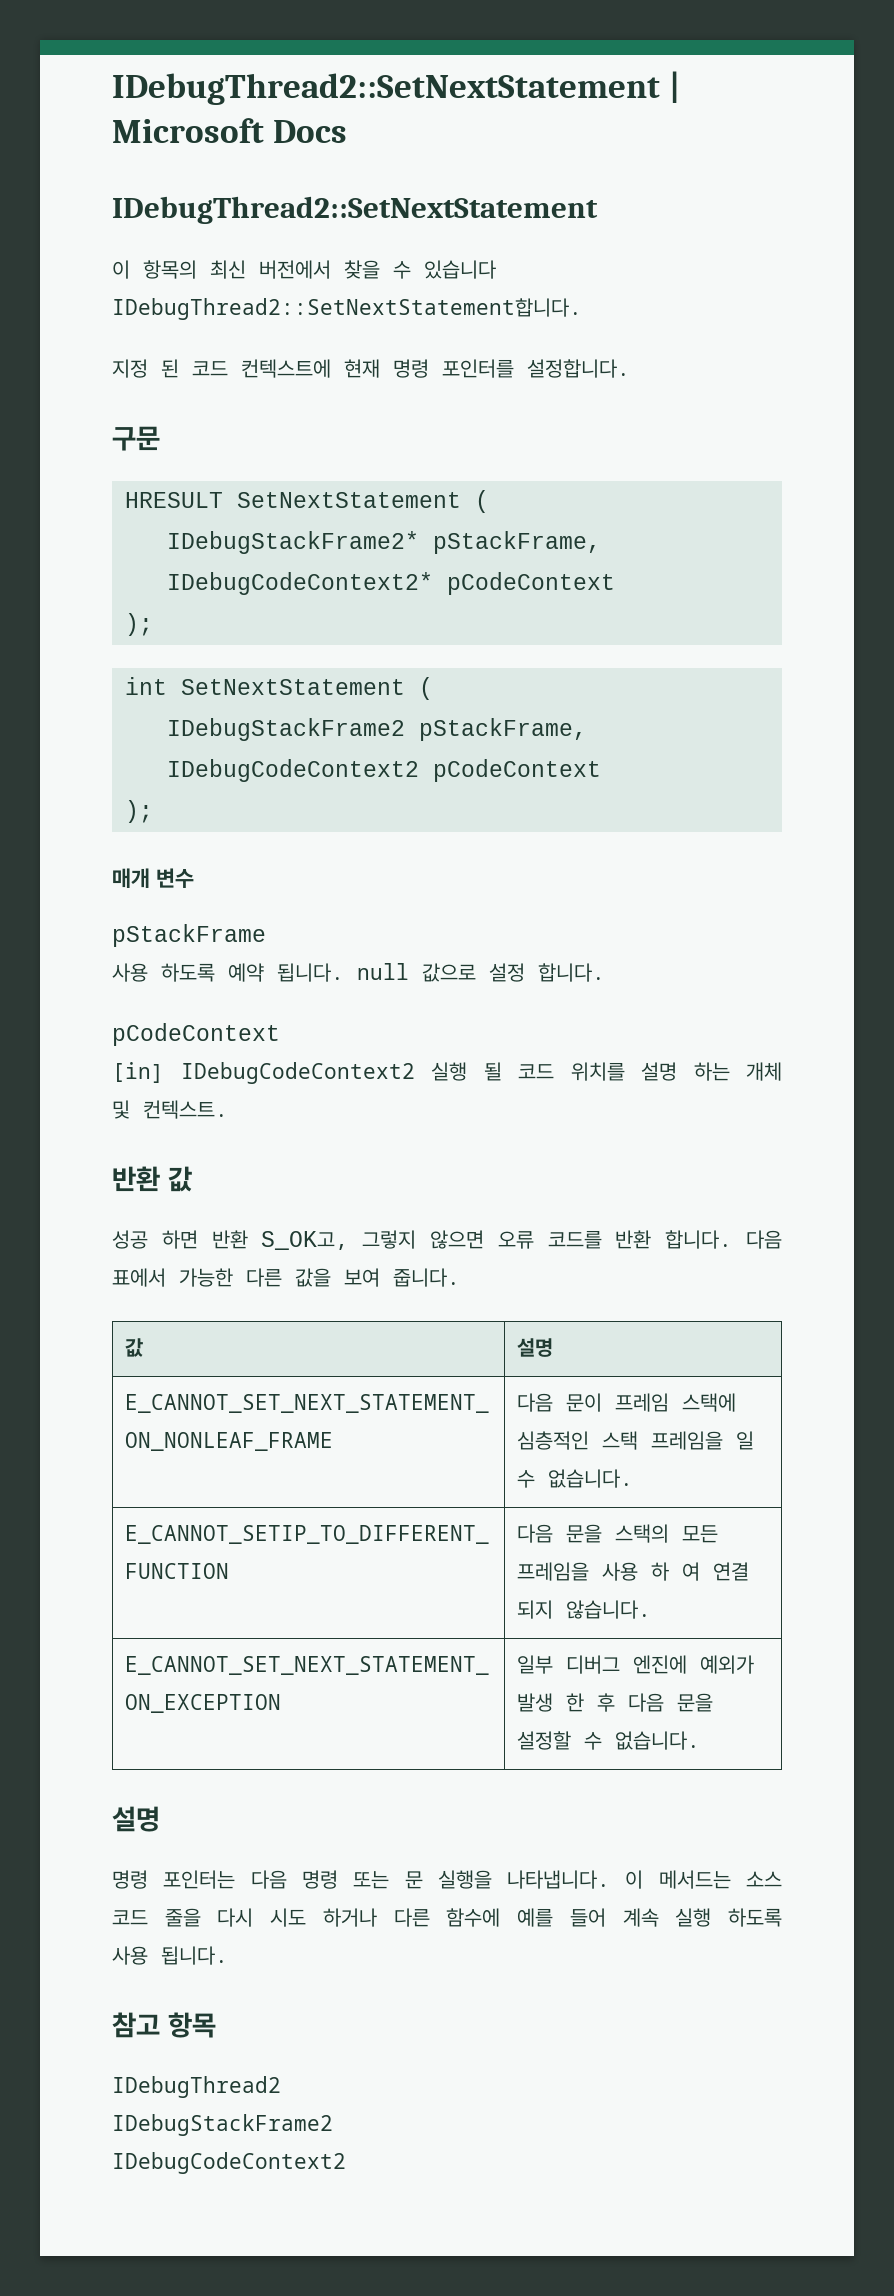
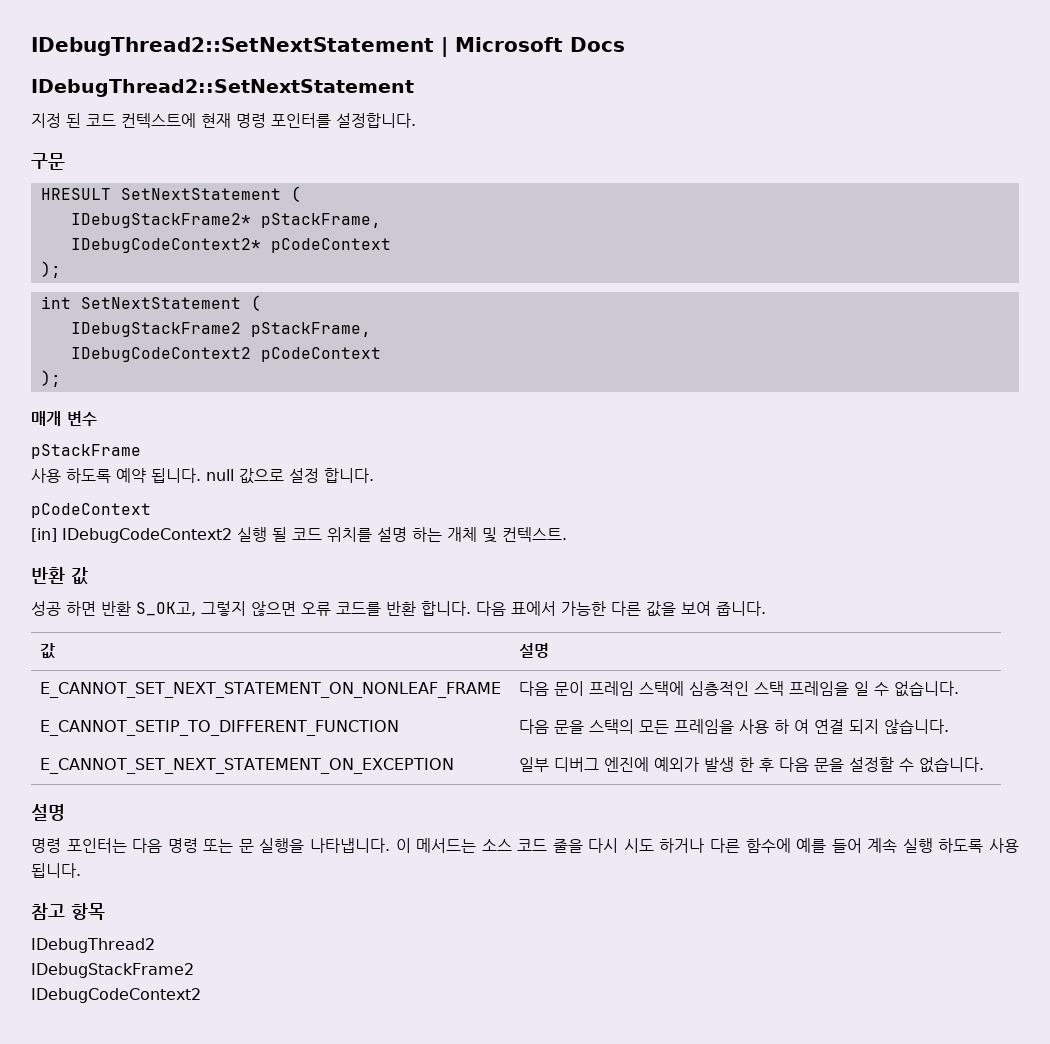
[112,260,496,279] [112,298,582,320] // 이 항목의 최신 버전에서 찾을 수 있습니다 IDebugThread2::SetNextStatement합니다. -> (414, 88) none

